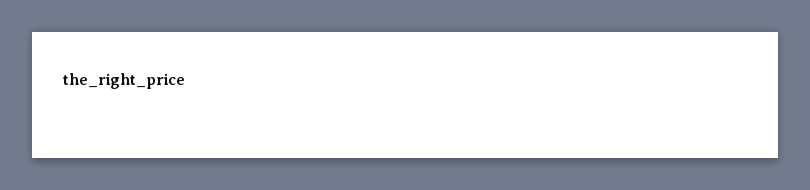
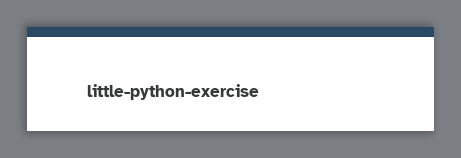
[63,73,185,89] the_right_price -> [87,84,259,100] little-python-exercise

